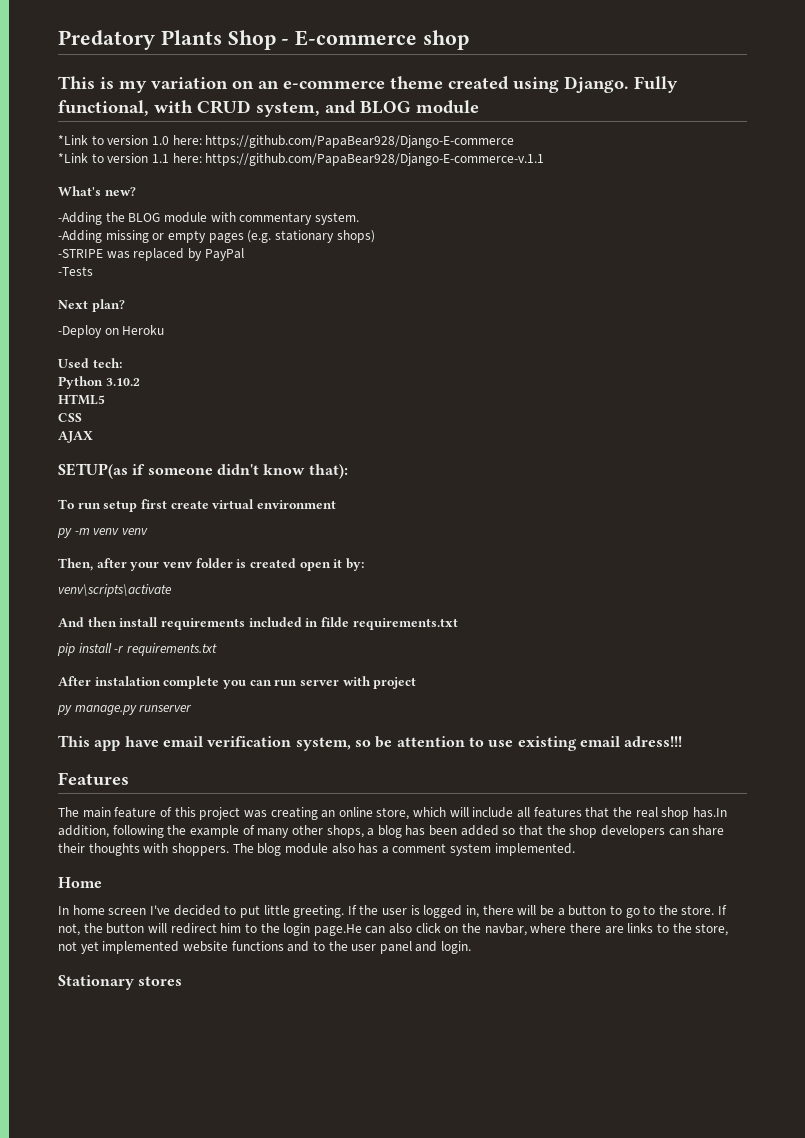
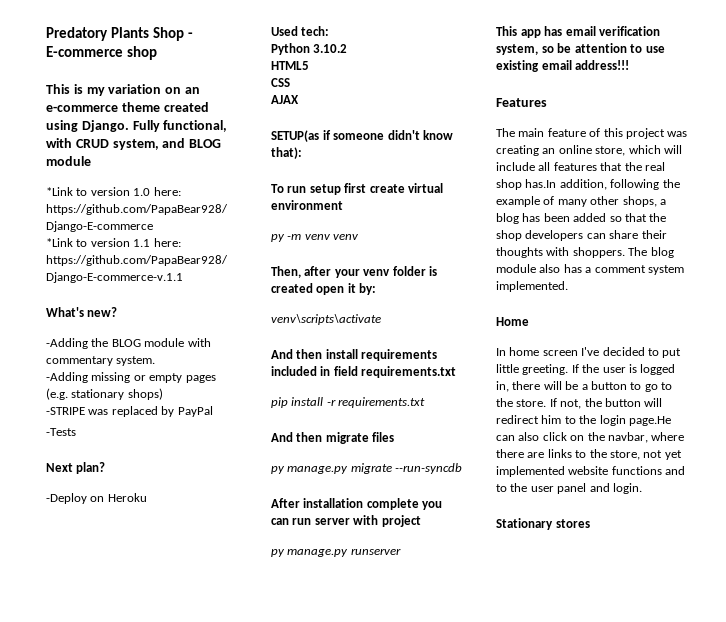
[320,617,349,627] filde -> [333,366,358,376] field
(217, 649) none -> [271,432,395,444] [271,463,463,474] // And then migrate files // py manage.py migrate --run-syncdb
[94,676,161,686] instalation -> [303,498,364,508] installation
[124,736,159,747] have -> [544,26,563,36] has
[624,736,683,747] adress!!! -> [575,60,630,70] address!!!

